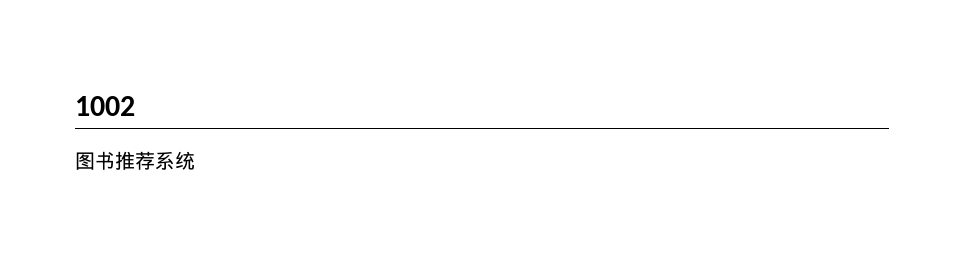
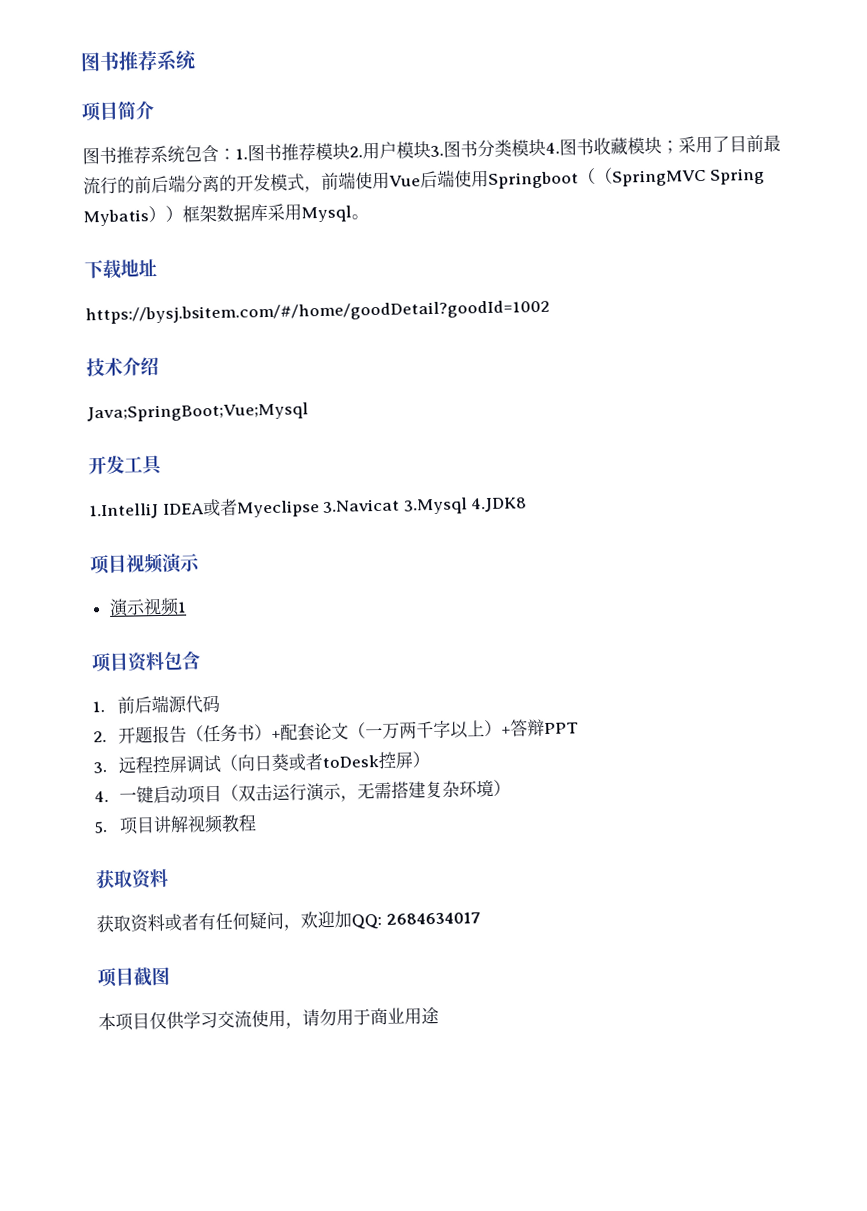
[75,96,135,116] [75,151,195,170] 1002 // 图书推荐系统 -> [80,49,197,72] [81,101,155,122] [82,134,781,165] [83,167,765,195] [83,203,369,227] [84,259,157,280] [85,299,550,325] [86,356,159,377] [87,402,309,423] [88,454,164,476] [89,497,528,520] [90,552,201,575] [108,597,187,617] [91,650,201,673] [92,694,221,714] [93,718,580,744] [93,751,431,774] [94,779,512,804] [94,814,258,835] [95,868,169,889] [96,910,481,933] [97,966,170,988] [98,1006,439,1031] 图书推荐系统 // 项目简介 // 图书推荐系统包含：1.图书推荐模块2.用户模块3.图书分类模块4.图书收藏模块；采用了目前最流行的前后端分离的开发模式，前端使用Vue后端使用Springboot（（SpringMVC Spring Mybatis））框架数据库采用Mysql。 // 下载地址 // https://bysj.bsitem.com/#/home/goodDetail?goodId=1002 // 技术介绍 // Java;SpringBoot;Vue;Mysql // 开发工具 // 1.IntelliJ IDEA或者Myeclipse 3.Navicat 3.Mysql 4.JDK8 // 项目视频演示 // 演示视频1 // 项目资料包含 // 1.前后端源代码 // 2.开题报告（任务书）+配套论文（一万两千字以上）+答辩PPT // 3.远程控屏调试（向日葵或者toDesk控屏） // 4.一键启动项目（双击运行演示，无需搭建复杂环境） // 5.项目讲解视频教程 // 获取资料 // 获取资料或者有任何疑问，欢迎加QQ: 2684634017 // 项目截图 // 本项目仅供学习交流使用，请勿用于商业用途

